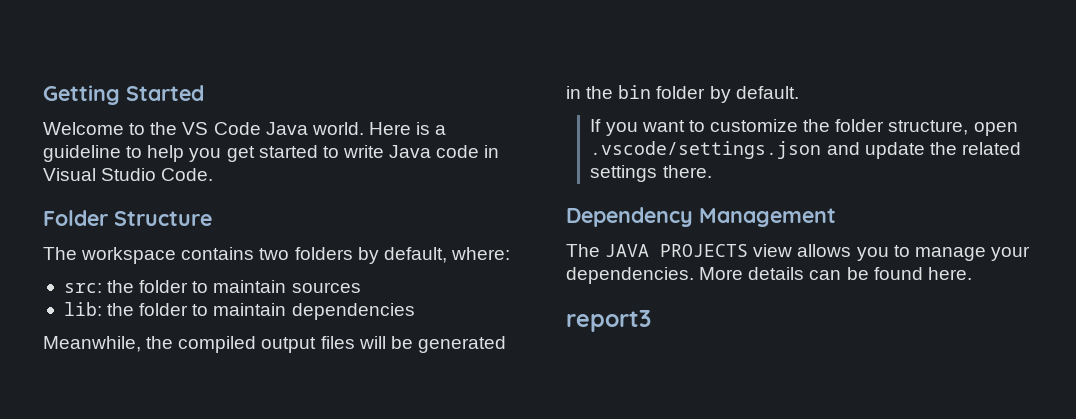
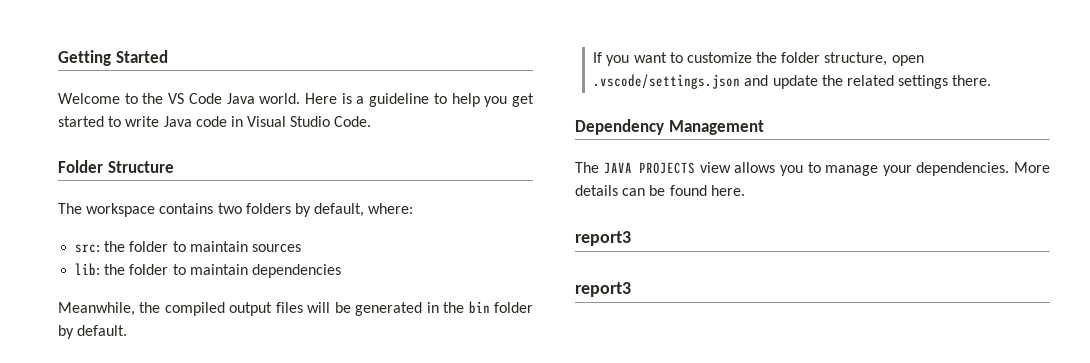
(651, 321) none -> [575,282,631,297] // report3

